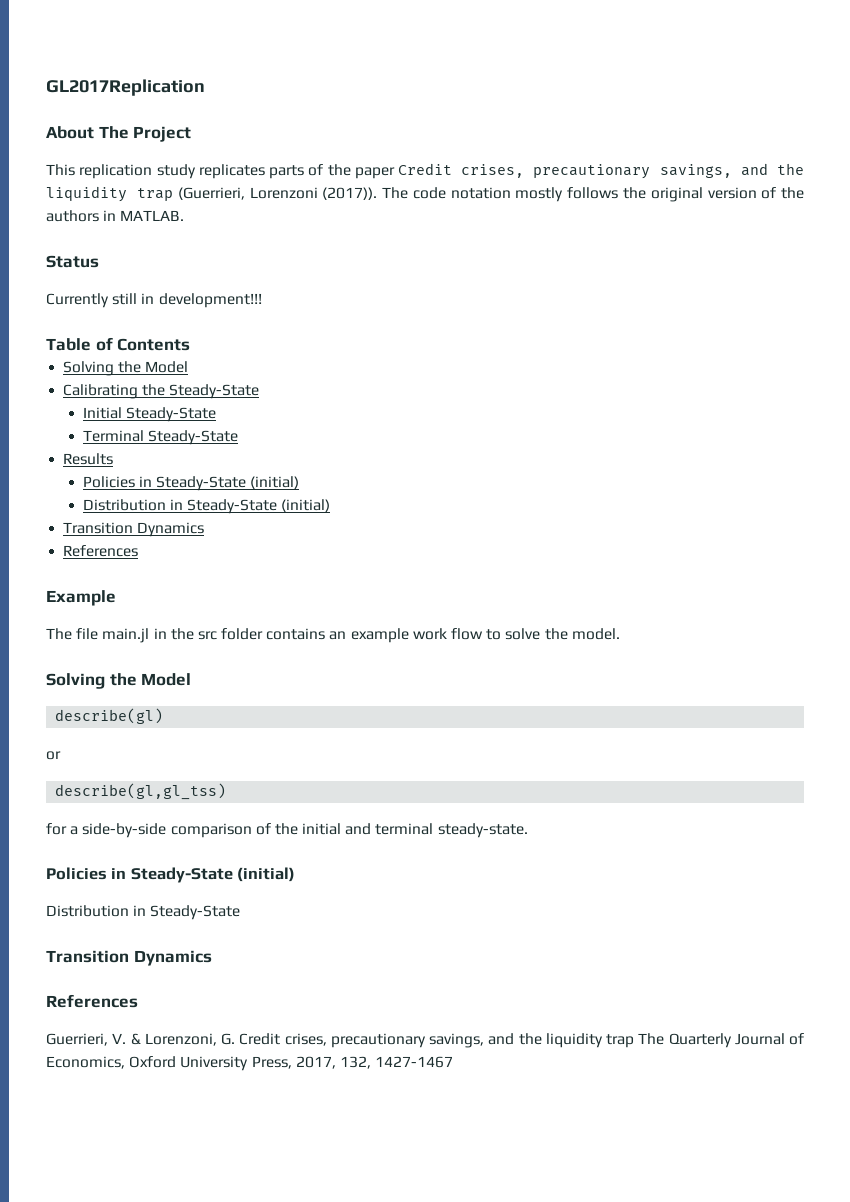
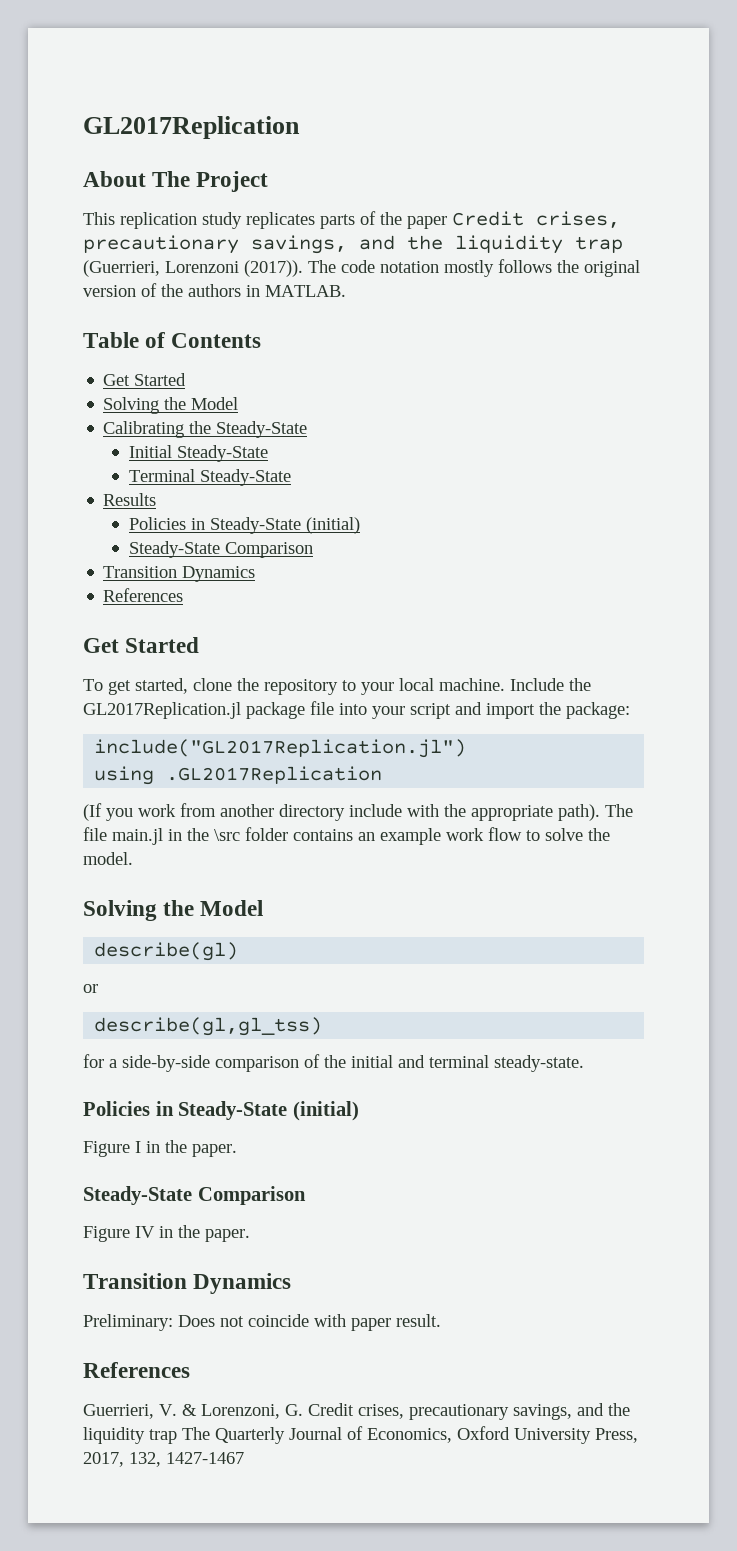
[46,255,99,268] [46,293,262,308] // Status // Currently still in development!!! -> (346, 291) none
(191, 344) none -> [103,373,187,386] // Get Started
[82,499,331,514] [63,522,205,537] [63,545,139,557] [46,590,116,606] Distribution in Steady-State (initial) // Transition Dynamics // References // Example // -> [128,541,313,558] [103,566,256,582] [103,588,184,602] [83,637,200,653] [83,678,591,695] [83,701,630,719] [94,739,467,758] [94,766,383,785] [83,803,600,821] Steady-State Comparison // Transition Dynamics // References // Get Started // To get started, clone the repository to your local machine. Include the GL2017Replication.jl package file into your script and import the package: // include("GL2017Replication.jl") // using .GL2017Replication // (If you work from another directory include with the appropriate path).
[197,631,217,640] src -> [214,829,240,841] \src
[46,905,241,920] [46,950,212,966] Distribution in Steady-State // Transition Dynamics -> [83,1140,237,1157] [83,1186,306,1205] [83,1225,250,1242] [83,1273,292,1294] [83,1314,441,1331] Figure I in the paper. // Steady-State Comparison // Figure IV in the paper. // Transition Dynamics // Preliminary: Does not coincide with paper result.

